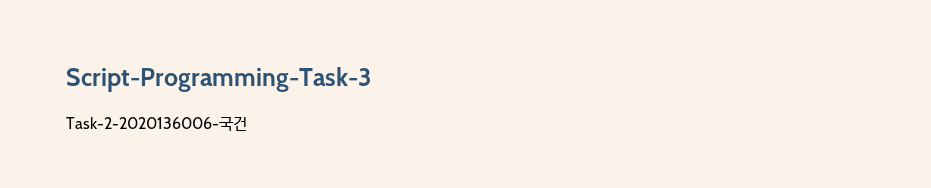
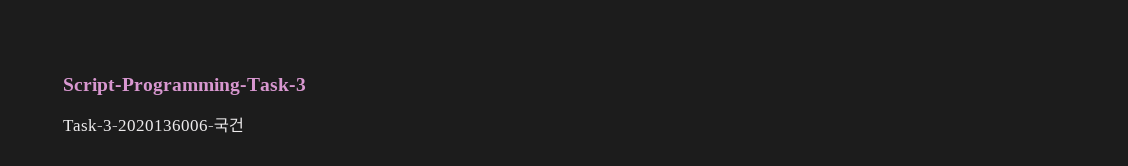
[66,116,247,131] Task-2-2020136006-국건 -> [63,117,244,133] Task-3-2020136006-국건

